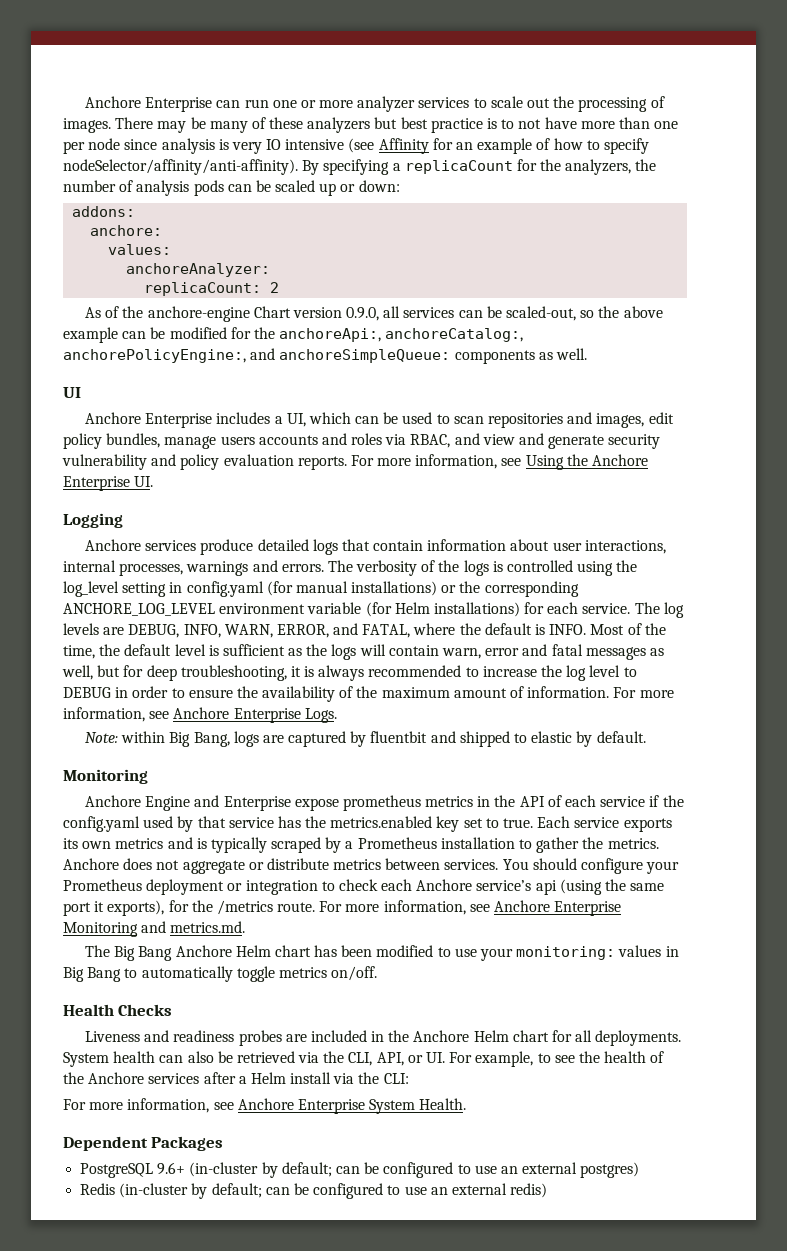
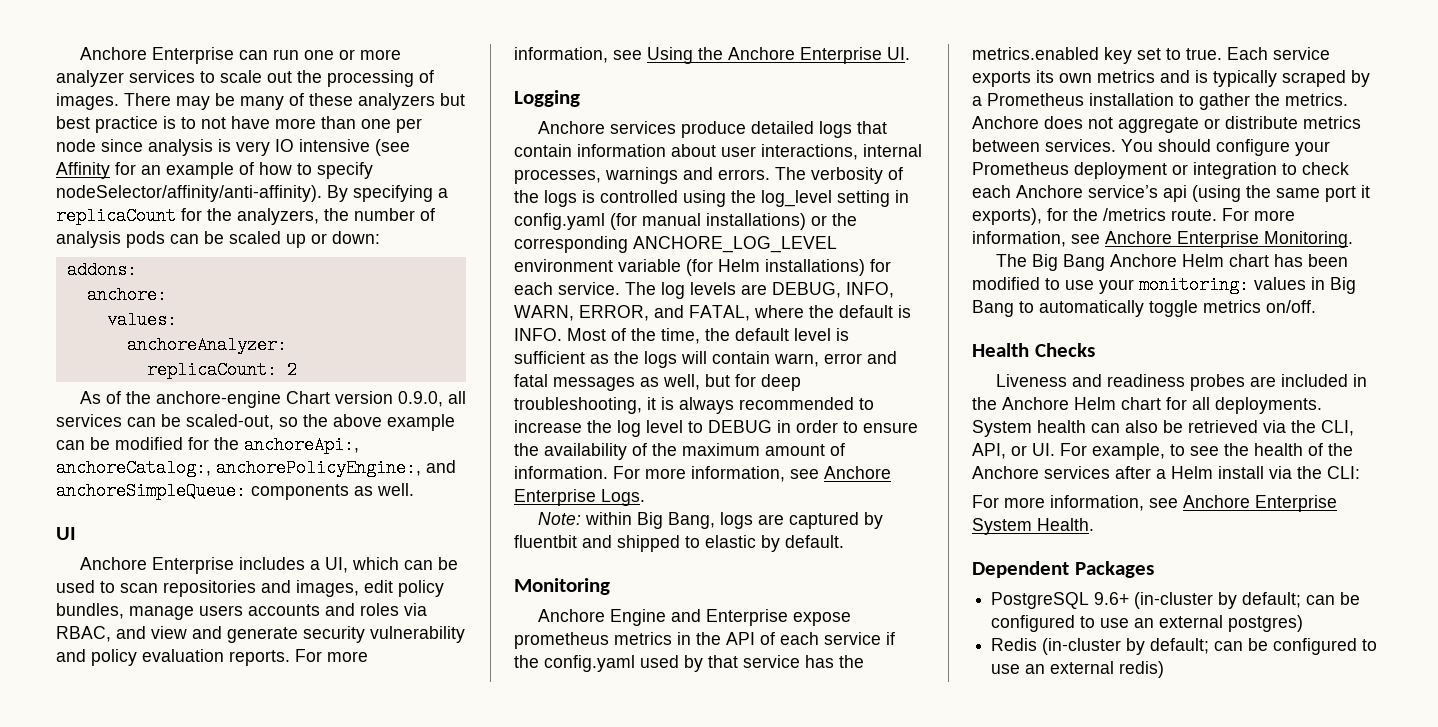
[63,921,246,937] Monitoring and metrics.md. -> [1264,231,1353,248] Monitoring.

